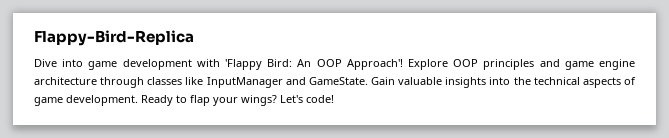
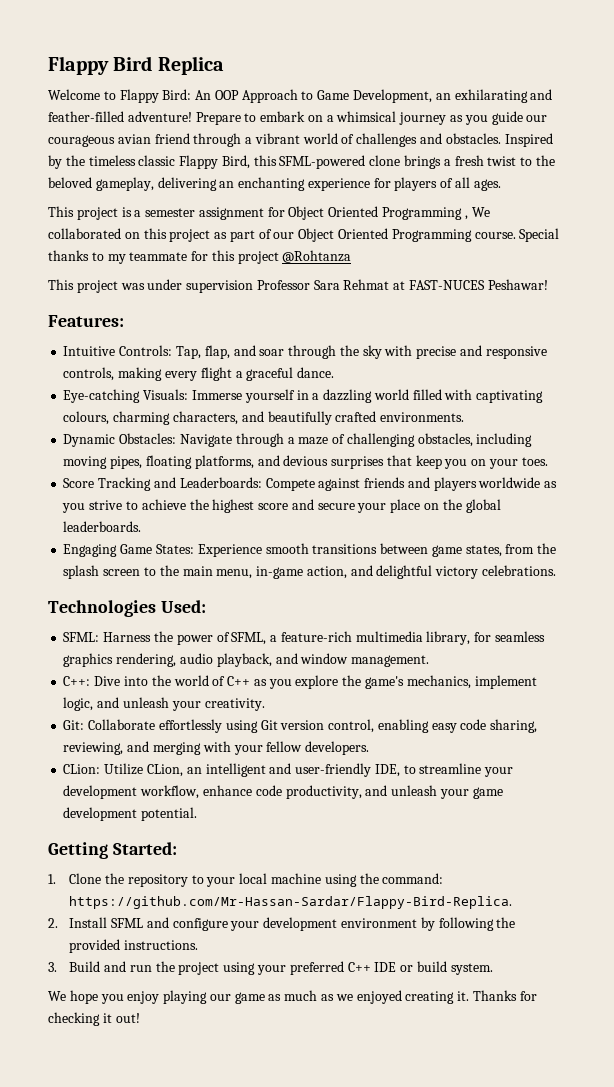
[34,30,194,46] [34,59,635,70] [34,77,636,88] [34,95,334,106] Flappy-Bird-Replica // Dive into game development with 'Flappy Bird: An OOP Approach'! Explore OOP principles and game engine architecture through classes like InputManager and GameState. Gain valuable insights into the technical aspects of game development. Ready to flap your wings? Let's code! -> [48,56,224,75] [48,89,553,103] [48,111,548,125] [48,133,553,147] [48,155,555,169] [48,177,501,191] [48,206,490,220] [48,228,560,242] [48,250,352,264] [48,279,548,293] [48,315,124,327] [63,345,547,359] [63,367,335,381] [63,389,544,403] [63,411,465,425] [63,433,533,447] [63,455,548,469] [63,477,558,491] [62,499,501,513] [63,521,142,532] [63,543,557,557] [63,565,556,579] [48,600,206,617] [63,631,545,645] [63,653,430,667] [63,675,537,689] [63,697,265,711] [63,719,538,733] [63,741,370,755] [63,763,514,777] [63,785,503,799] [63,807,198,821] [48,842,177,859] [48,873,444,887] [69,896,513,909] [48,917,516,931] [69,939,199,953] [48,961,493,975] [48,990,537,1004] [48,1012,140,1026] Flappy Bird Replica // Welcome to Flappy Bird: An OOP Approach to Game Development, an exhilarating and feather-filled adventure! Prepare to embark on a whimsical journey as you guide our courageous avian friend through a vibrant world of challenges and obstacles. Inspired by the timeless classic Flappy Bird, this SFML-powered clone brings a fresh twist to the beloved gameplay, delivering an enchanting experience for players of all ages. // This project is a semester assignment for Object Oriented Programming , We collaborated on this project as part of our Object Oriented Programming course. Special thanks to my teammate for this project @Rohtanza // This project was under supervision Professor Sara Rehmat at FAST-NUCES Peshawar! // Features: // Intuitive Controls: Tap, flap, and soar through the sky with precise and responsive controls, making every flight a graceful dance. // Eye-catching Visuals: Immerse yourself in a dazzling world filled with captivating colours, charming characters, and beautifully crafted environments. // Dynamic Obstacles: Navigate through a maze of challenging obstacles, including moving pipes, floating platforms, and devious surprises that keep you on your toes. // Score Tracking and Leaderboards: Compete against friends and players worldwide as you strive to achieve the highest score and secure your place on the global leaderboards. // Engaging Game States: Experience smooth transitions between game states, from the splash screen to the main menu, in-game action, and delightful victory celebrations. // Technologies Used: // SFML: Harness the power of SFML, a feature-rich multimedia library, for seamless graphics rendering, audio playback, and window management. // C++: Dive into the world of C++ as you explore the game's mechanics, implement logic, and unleash your creativity. // Git: Collaborate effortlessly using Git version control, enabling easy code sharing, reviewing, and merging with your fellow developers. // CLion: Utilize CLion, an intelligent and user-friendly IDE, to streamline your development workflow, enhance code productivity, and unleash your game development potential. // Getting Started: // 1. Clone the repository to your local machine using the command: https://github.com/Mr-Hassan-Sardar/Flappy-Bird-Replica. // 2. Install SFML and configure your development environment by following the provided instructions. // 3. Build and run the project using your preferred C++ IDE or build system. // We hope you enjoy playing our game as much as we enjoyed creating it. Thanks for checking it out!

